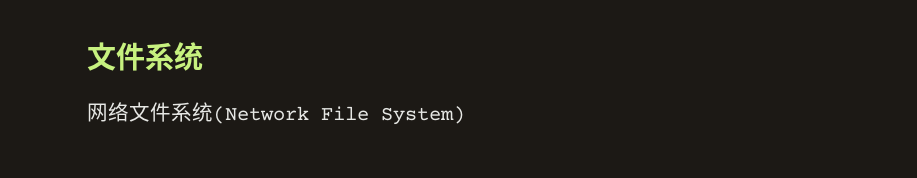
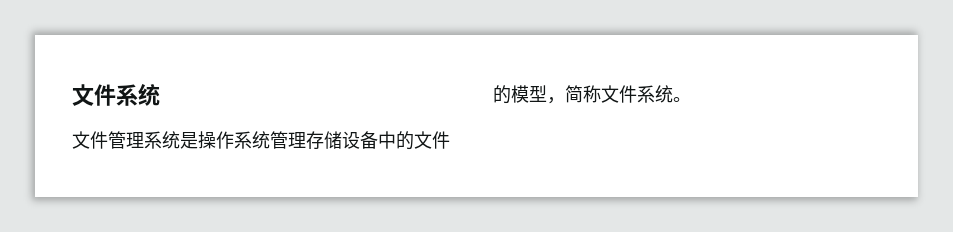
[87,102,465,125] 网络文件系统(Network File System) -> [72,131,450,150] [493,85,691,104] 文件管理系统是操作系统管理存储设备中的文件的模型，简称文件系统。

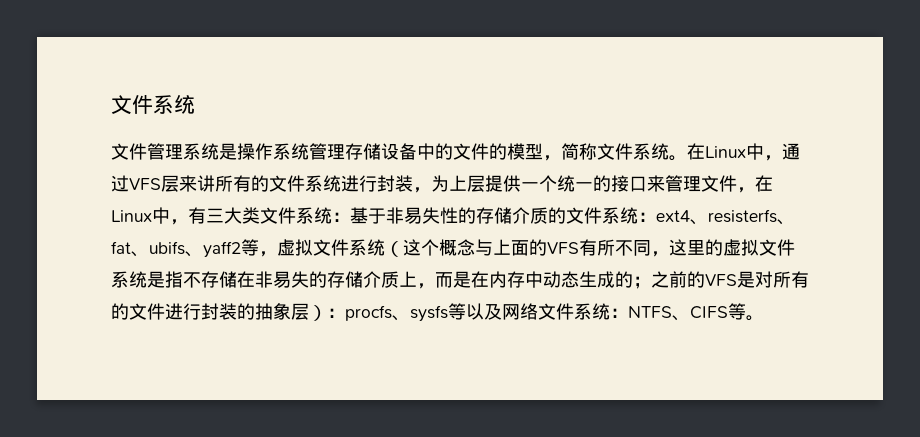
(691, 99) none -> [687,143,800,161] [111,175,773,193] [111,207,795,225] [111,239,795,258] [111,271,809,289] [111,303,764,322] 在Linux中，通过VFS层来讲所有的文件系统进行封装，为上层提供一个统一的接口来管理文件，在Linux中，有三大类文件系统：基于非易失性的存储介质的文件系统：ext4、resisterfs、fat、ubifs、yaff2等，虚拟文件系统（这个概念与上面的VFS有所不同，这里的虚拟文件系统是指不存储在非易失的存储介质上，而是在内存中动态生成的；之前的VFS是对所有的文件进行封装的抽象层）：procfs、sysfs等以及网络文件系统：NTFS、CIFS等。

